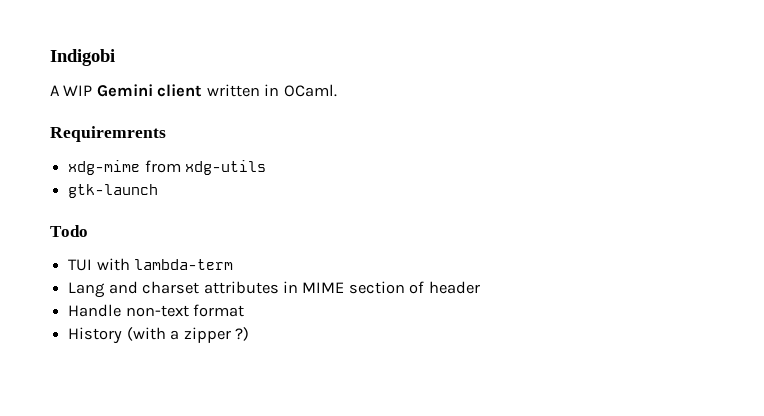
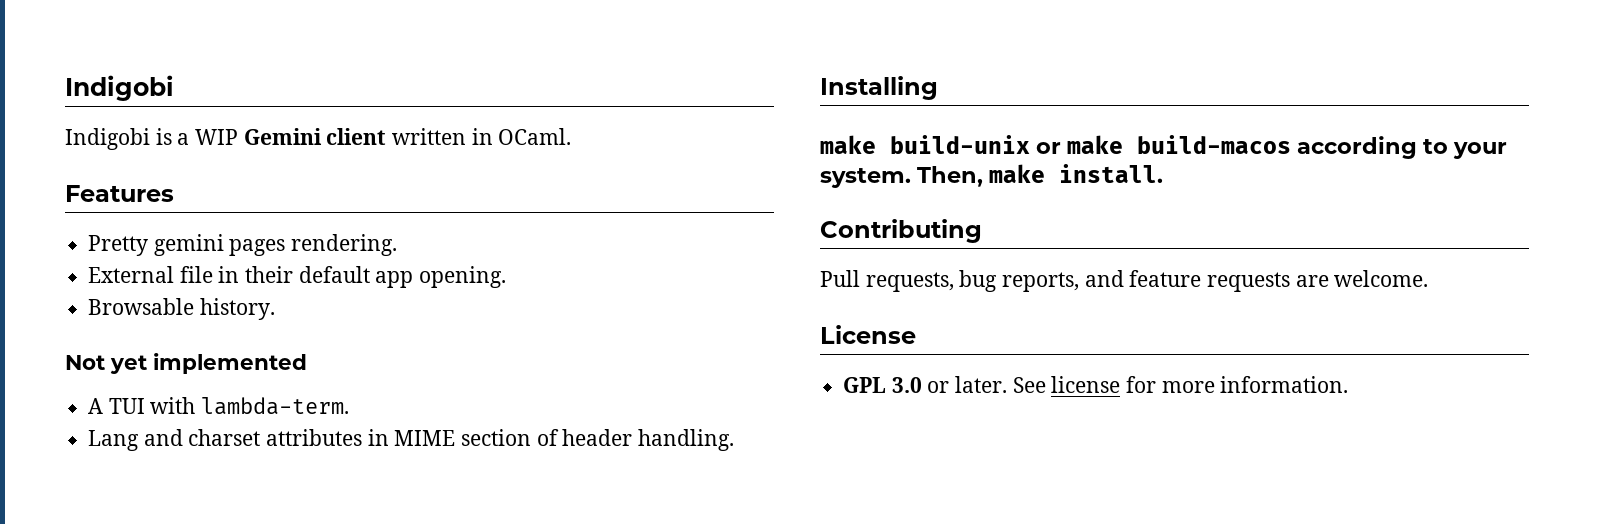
[50,85,60,96] A -> [65,128,190,150] Indigobi is a
[50,126,166,142] [68,160,267,175] [68,184,159,198] [50,225,88,237] Requiremrents // xdg-mime from xdg-utils // gtk-launch // Todo // -> [65,185,174,202] [88,234,398,256] [88,266,507,288] [88,298,275,320] [65,353,307,374] [88,398,104,414] Features // Pretty gemini pages rendering. // External file in their default app opening. // Browsable history. // Not yet implemented // A
[134,259,234,270] lambda-term -> [201,397,350,415] lambda-term.
[68,304,245,317] [68,327,249,344] // Handle non-text format // History (with a zipper ?) -> [638,429,735,451] [820,76,938,100] [820,135,1508,159] [820,164,1164,188] [820,219,982,243] [820,270,1429,292] [820,325,916,344] [843,376,1349,393] handling. // Installing // make build-unix or make build-macos according to your system. Then, make install. // Contributing // Pull requests, bug reports, and feature requests are welcome. // License // GPL 3.0 or later. See license for more information.

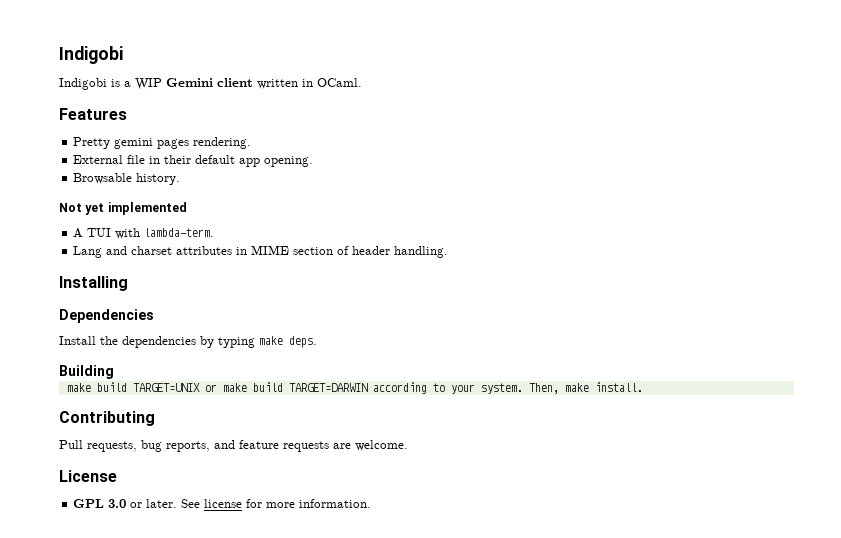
[820,135,1292,154] make build-unix or make build-macos -> [59,309,154,323] [59,336,317,348] [59,365,114,379] [66,382,368,392] Dependencies // Install the dependencies by typing make deps. // Building // make build TARGET=UNIX or make build TARGET=DARWIN

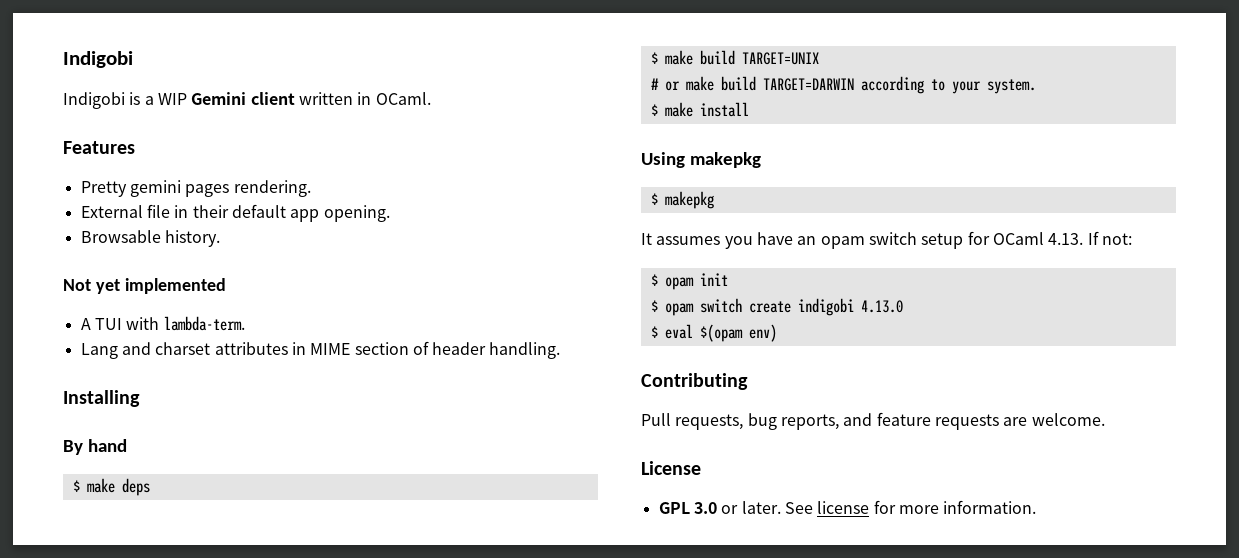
[59,309,154,323] [59,336,317,348] [59,365,114,379] Dependencies // Install the dependencies by typing make deps. // Building // -> [63,439,128,455] [72,478,150,496] [650,52,658,64] By hand // $ make deps // $
(200, 387) none -> [650,78,659,90] // #
[528,382,643,394] Then, make install. -> [650,102,749,117] [641,152,762,168] [650,191,714,209] [641,231,1132,249] [650,273,728,290] [650,298,903,316] [650,324,777,342] // $ make install // Using makepkg // $ makepkg // It assumes you have an opam switch setup for OCaml 4.13. If not: // $ opam init // $ opam switch create indigobi 4.13.0 // $ eval $(opam env)

